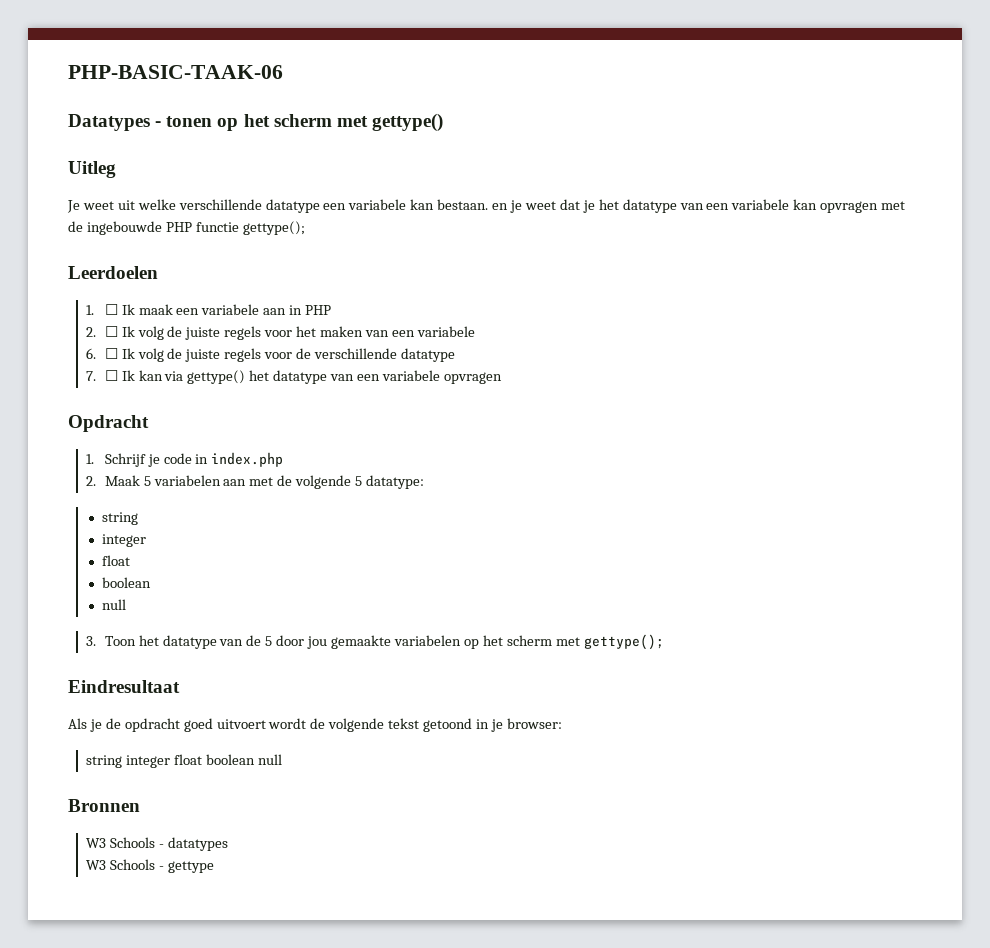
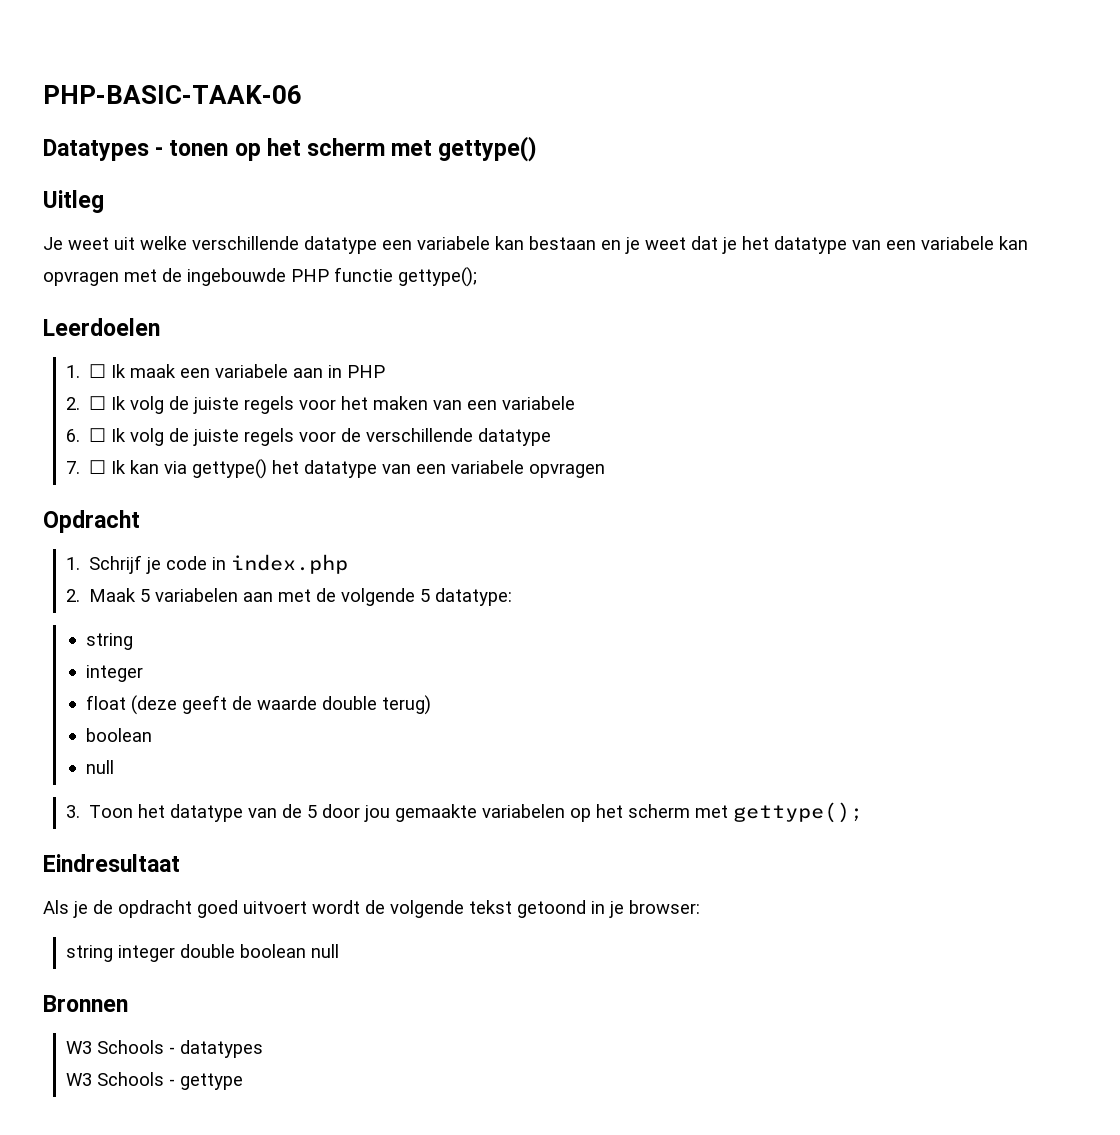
[437,199,489,210] bestaan. -> [529,236,596,250] bestaan
(131, 560) none -> [131,695,432,715] (deze geeft de waarde double terug)
[174,754,203,765] float -> [179,944,235,958] double

